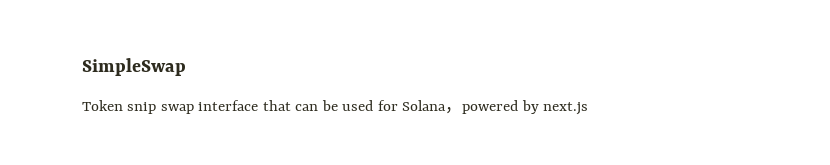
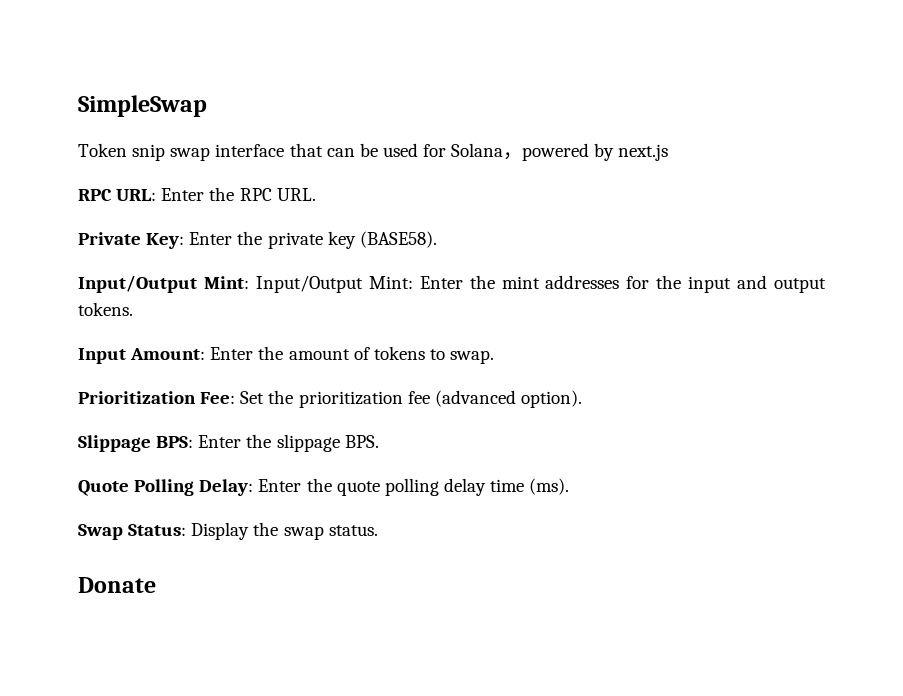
(589, 108) none -> [78,187,316,201] [78,231,437,249] [78,275,826,293] [78,302,133,316] [78,346,495,364] [78,390,582,408] [78,434,379,452] [78,478,570,496] [78,522,378,540] [78,577,156,593] // RPC URL: Enter the RPC URL. // Private Key: Enter the private key (BASE58). // Input/Output Mint: Input/Output Mint: Enter the mint addresses for the input and output tokens. // Input Amount: Enter the amount of tokens to swap. // Prioritization Fee: Set the prioritization fee (advanced option). // Slippage BPS: Enter the slippage BPS. // Quote Polling Delay: Enter the quote polling delay time (ms). // Swap Status: Display the swap status. // Donate

